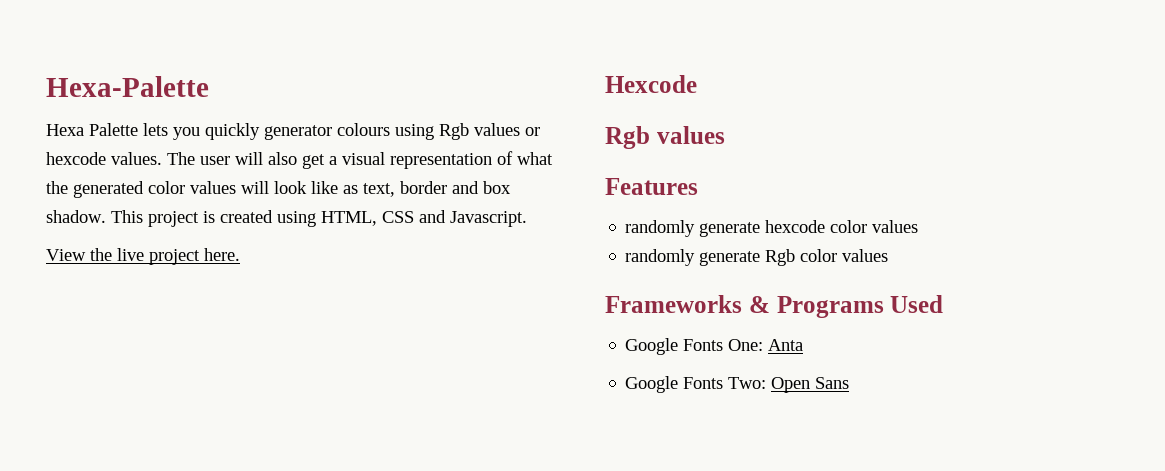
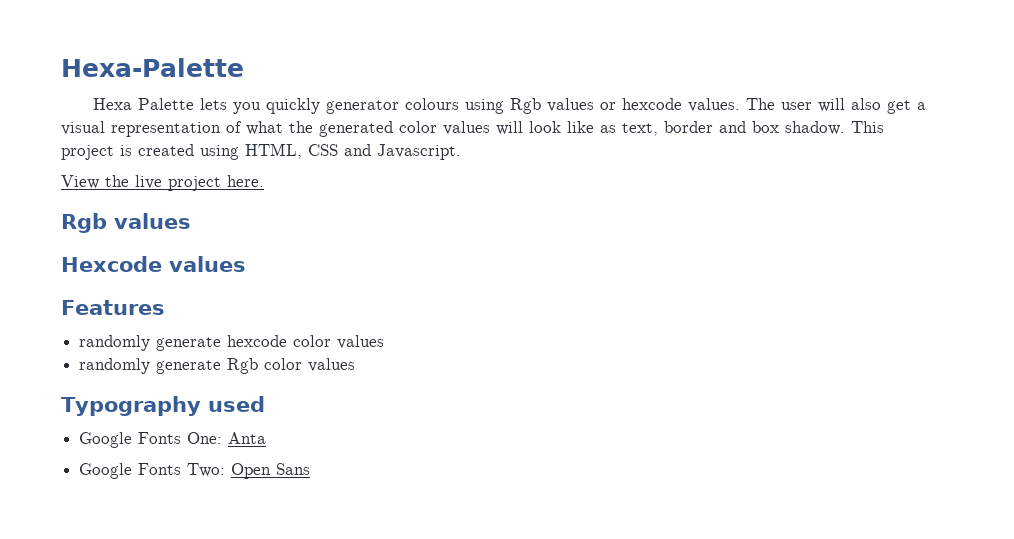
(240, 254) none -> [61,213,191,233] // Rgb values
[605,126,650,149] // Rgb -> (162, 264) none
[605,295,944,318] Frameworks & Programs Used -> [61,396,265,416] Typography used

